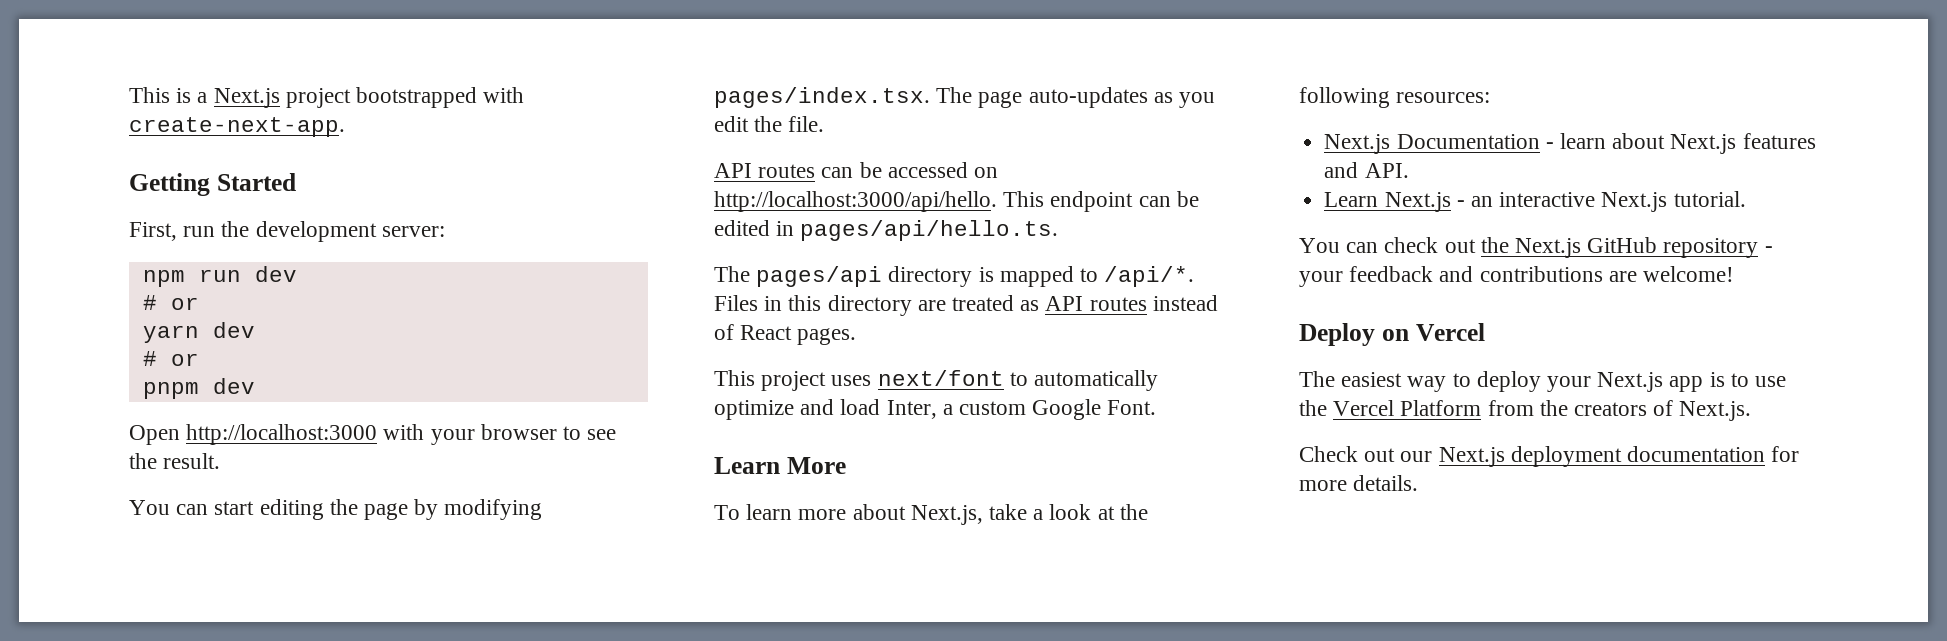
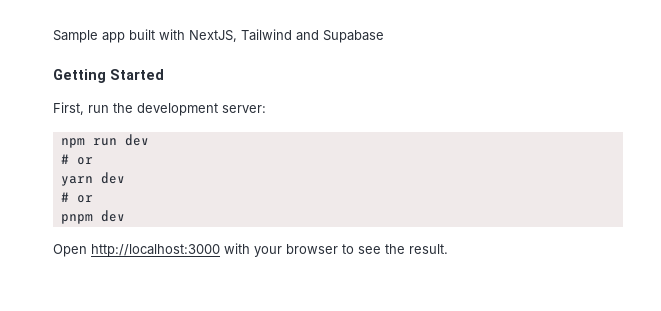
[129,87,525,108] [129,117,345,137] This is a Next.js project bootstrapped with create-next-app. -> [53,29,384,43] Sample app built with NextJS, Tailwind and Supabase
[129,499,543,520] [714,87,1216,108] [714,116,825,132] [714,162,999,178] [714,191,1199,212] [714,220,1059,241] [714,266,1195,287] [714,295,1218,316] [714,324,857,345] [714,370,1159,391] [714,399,1157,420] [714,457,846,474] [714,504,1148,525] [1299,87,1491,108] [1324,133,1816,154] [1324,162,1409,178] [1324,191,1746,212] [1299,237,1773,258] [1299,266,1735,287] [1299,323,1485,346] [1299,371,1787,392] [1299,400,1752,421] [1299,446,1800,467] [1299,475,1419,491] // You can start editing the page by modifying pages/index.tsx. The page auto-updates as you edit the file. // API routes can be accessed on http://localhost:3000/api/hello. This endpoint can be edited in pages/api/hello.ts. // The pages/api directory is mapped to /api/*. Files in this directory are treated as API routes instead of React pages. // This project uses next/font to automatically optimize and load Inter, a custom Google Font. // Learn More // To learn more about Next.js, take a look at the following resources: // Next.js Documentation - learn about Next.js features and API. // Learn Next.js - an interactive Next.js tutorial. // You can check out the Next.js GitHub repository - your feedback and contributions are welcome! // Deploy on Vercel // The easiest way to deploy your Next.js app is to use the Vercel Platform from the creators of Next.js. // Check out our Next.js deployment documentation for more details. -> (448, 249) none

